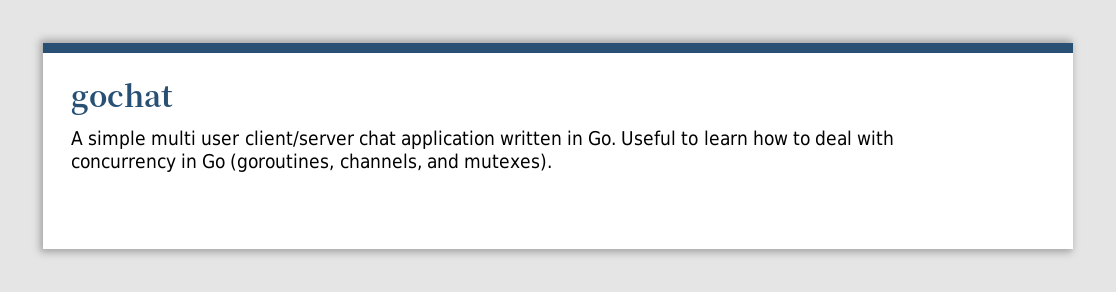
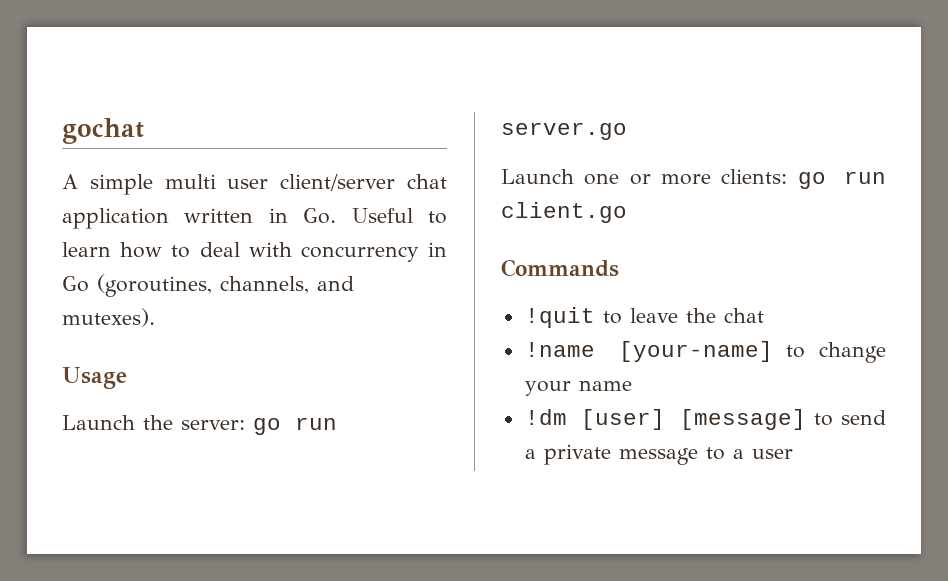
(552, 162) none -> [62,367,127,389] [62,415,337,435] [501,122,627,140] [501,169,886,189] [501,202,627,223] [501,259,619,277] [524,307,764,328] [524,341,886,363] [524,380,632,396] [524,409,886,430] [524,444,793,465] // Usage // Launch the server: go run server.go // Launch one or more clients: go run client.go // Commands // !quit to leave the chat // !name [your-name] to change your name // !dm [user] [message] to send a private message to a user

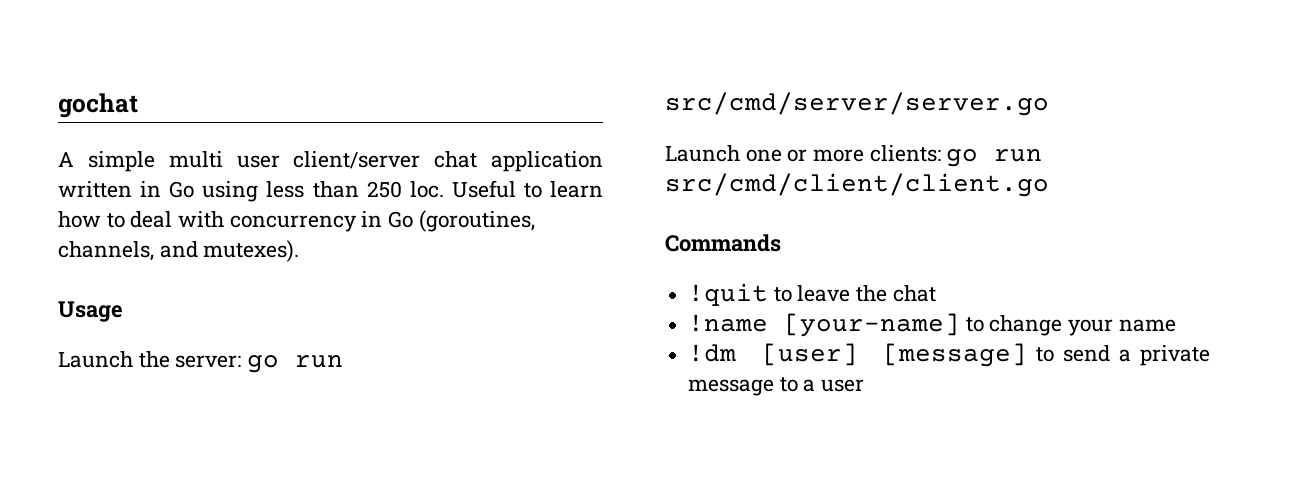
[303,208,337,224] Go. -> [169,181,444,202] Go using less than 250 loc.
[501,122,627,140] server.go -> [665,92,1049,116] src/cmd/server/server.go
[501,202,627,223] client.go -> [665,173,1049,197] src/cmd/client/client.go

